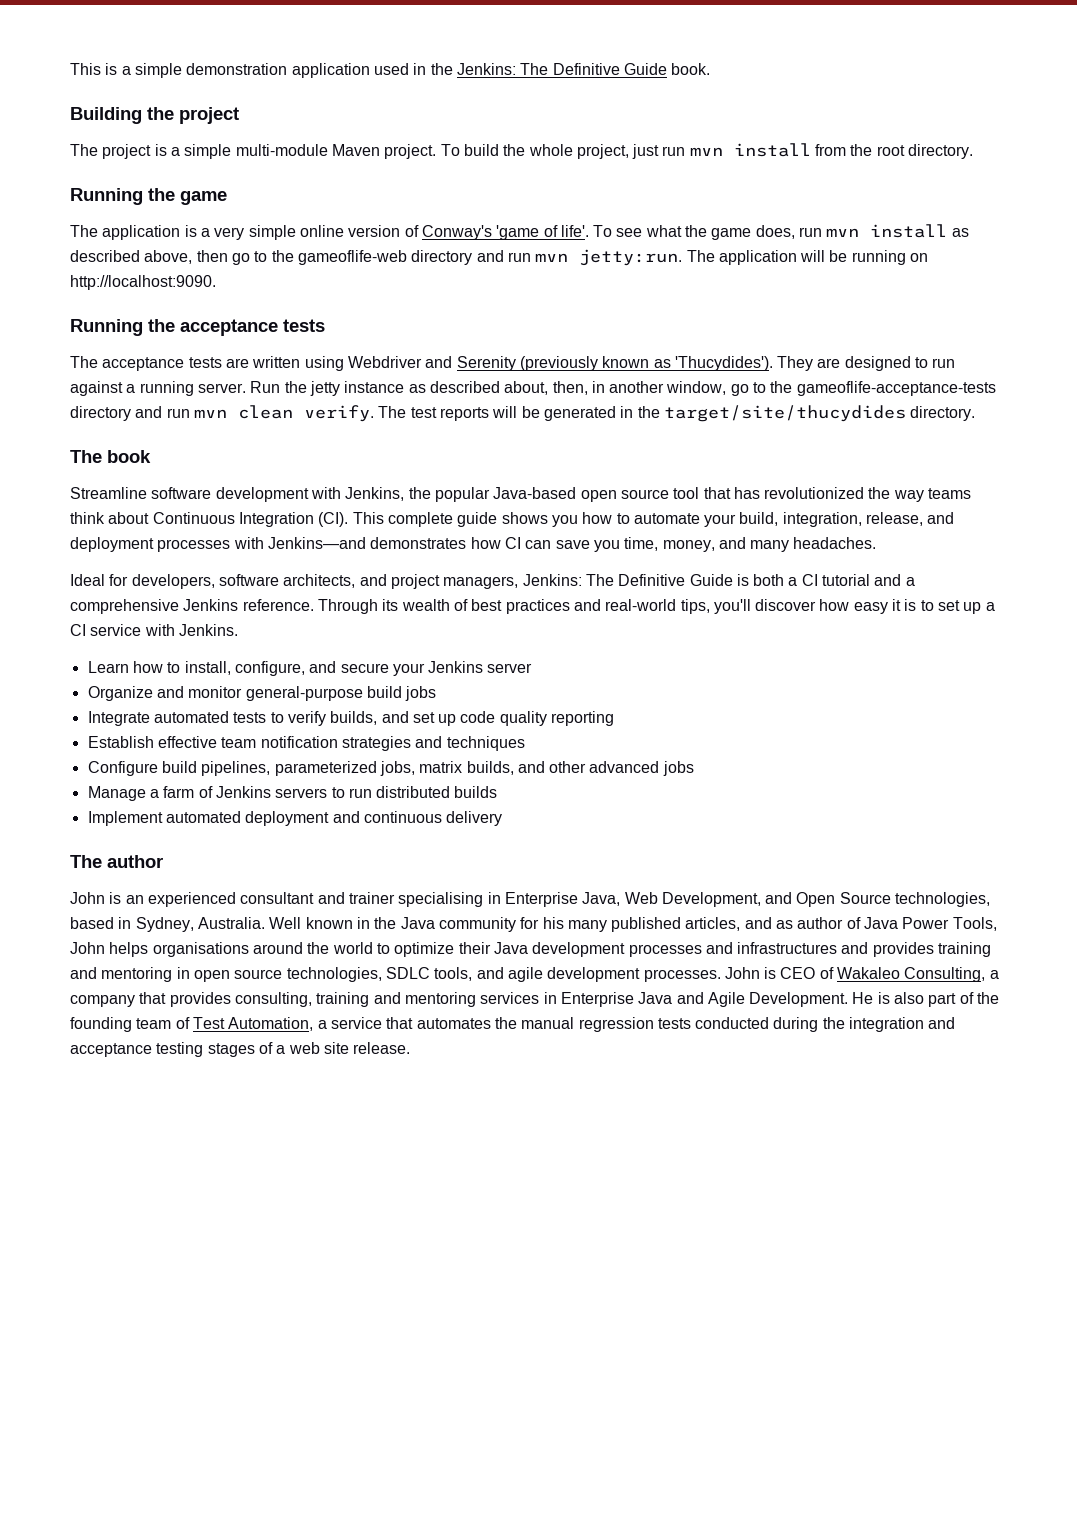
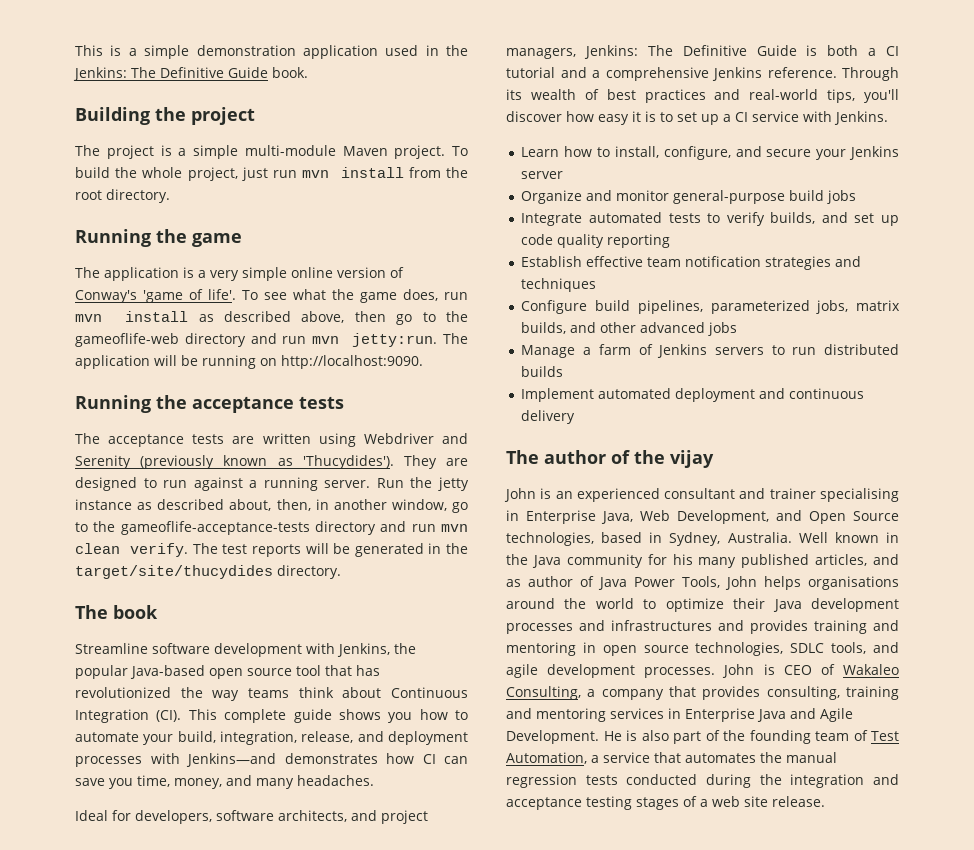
(163, 861) none -> [611,450,714,468] of the vijay

